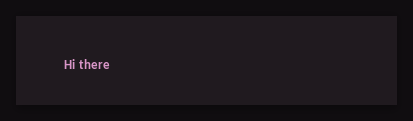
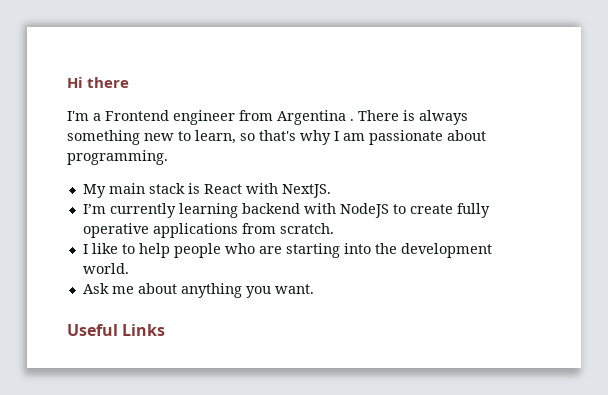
(110, 64) none -> [67,110,468,125] [67,130,486,145] [67,150,168,165] [82,183,331,198] [82,203,490,218] [82,223,334,238] [82,243,492,258] [82,263,129,274] [82,283,314,298] [67,324,166,336] // I'm a Frontend engineer from Argentina . There is always something new to learn, so that's why I am passionate about programming. // My main stack is React with NextJS. // I’m currently learning backend with NodeJS to create fully operative applications from scratch. // I like to help people who are starting into the development world. // Ask me about anything you want. // Useful Links

